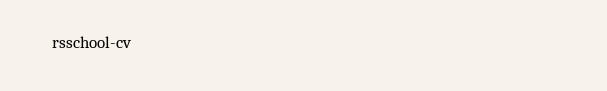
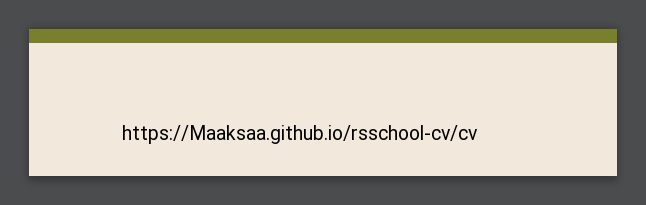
[52,36,132,48] rsschool-cv -> [122,125,478,144] https://Maaksaa.github.io/rsschool-cv/cv

